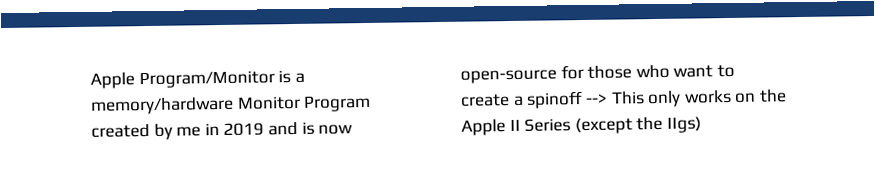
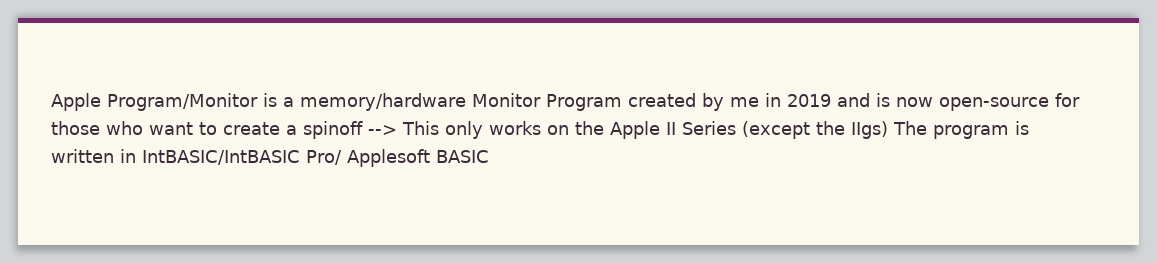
(702, 124) none -> [893,121,1029,139] [51,149,489,167] The program is written in IntBASIC/IntBASIC Pro/ Applesoft BASIC

